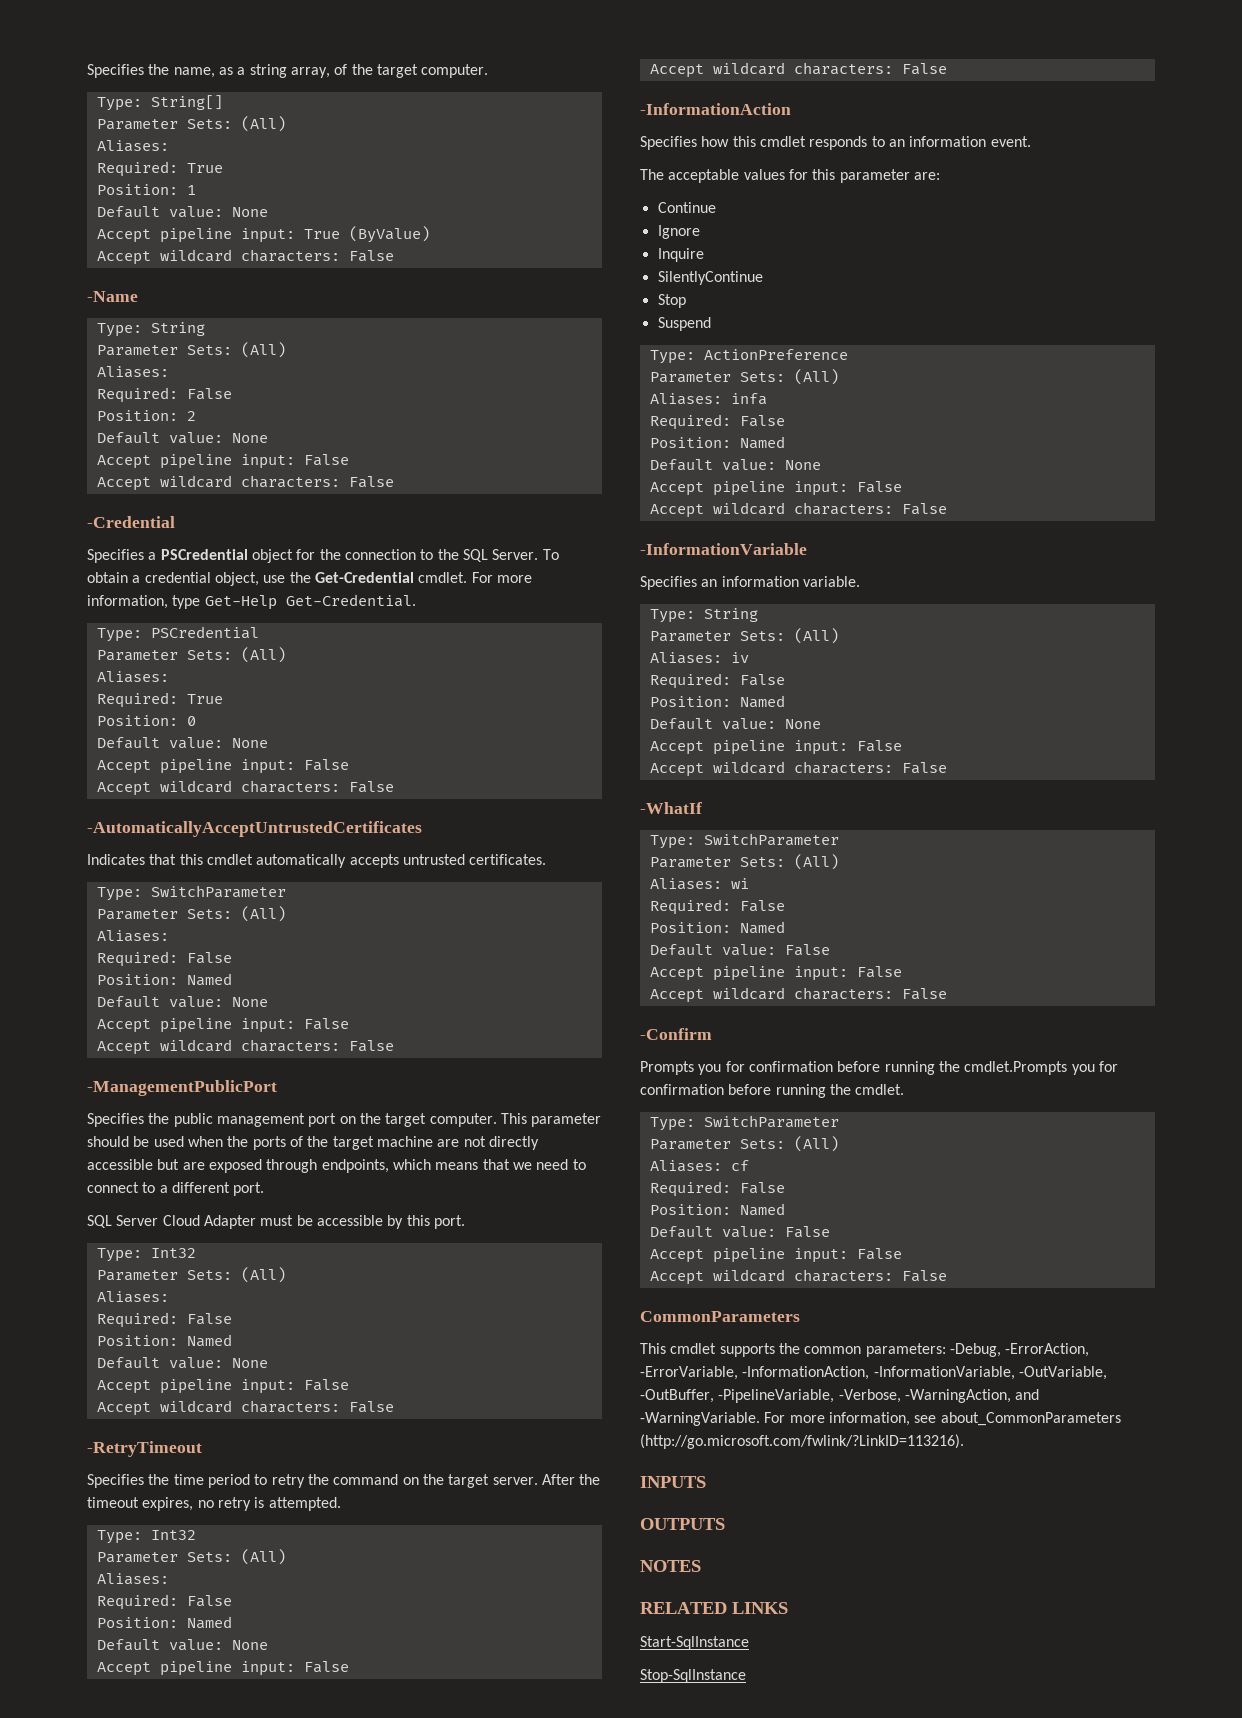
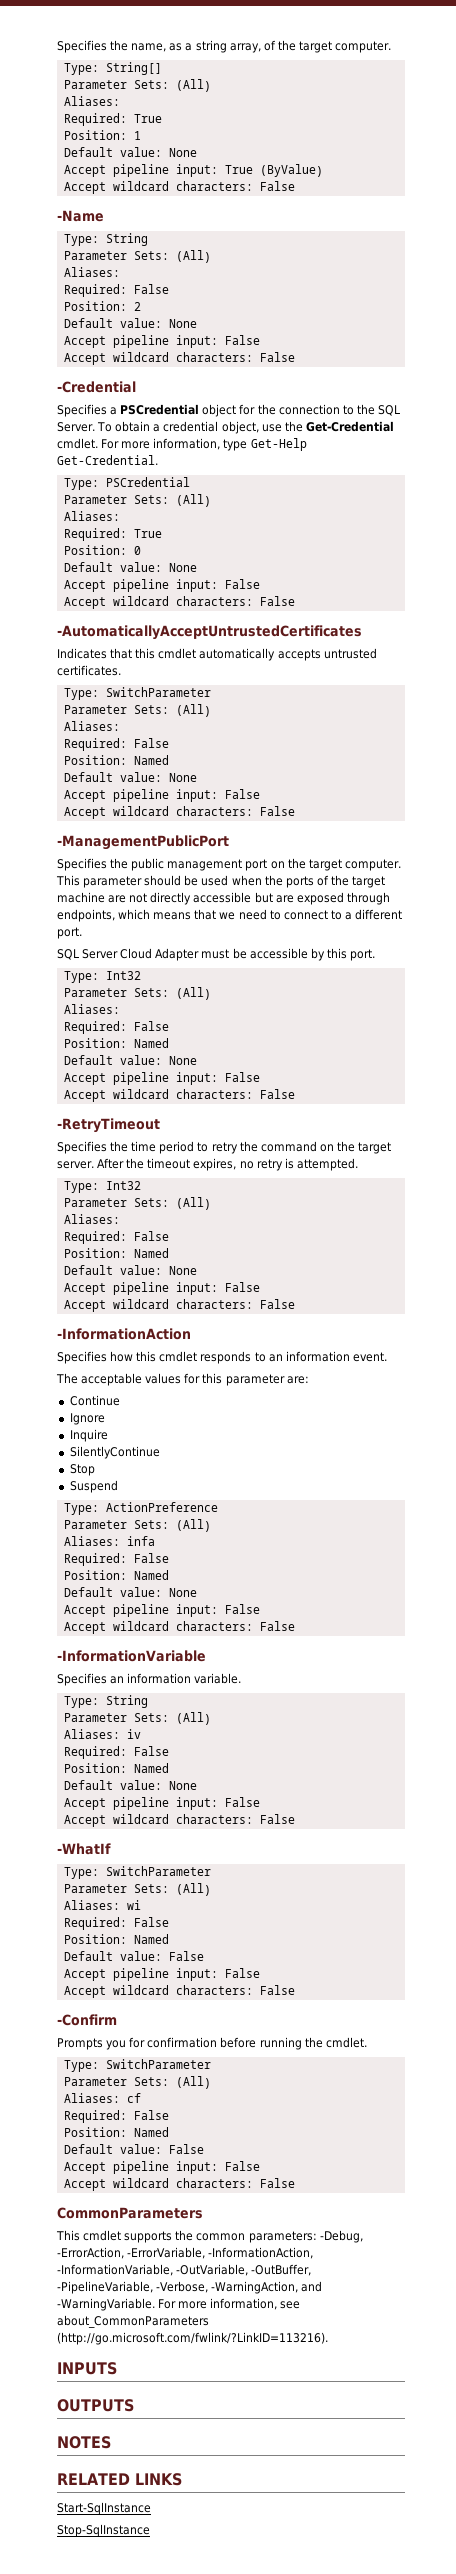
[964,1061,1118,1075] [640,1084,851,1098] cmdlet.Prompts you for confirmation before running the -> (323, 2042) none

